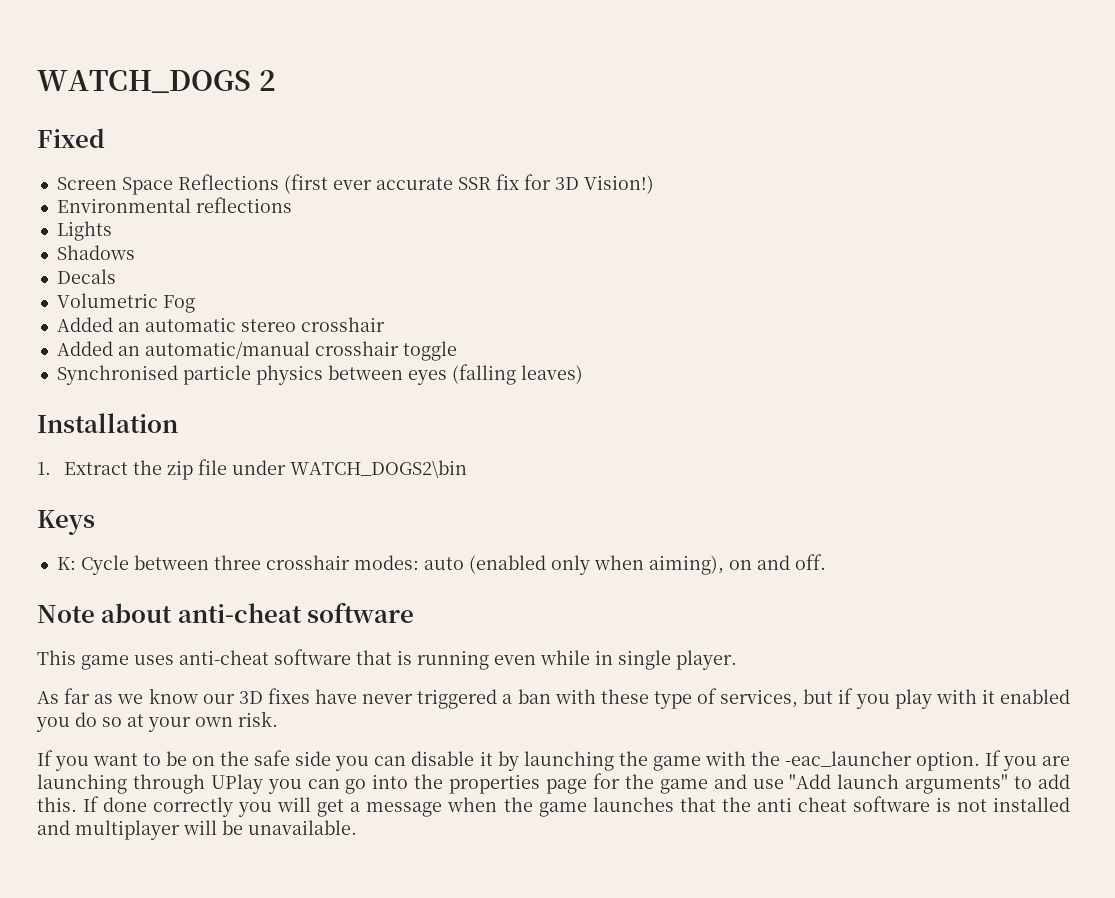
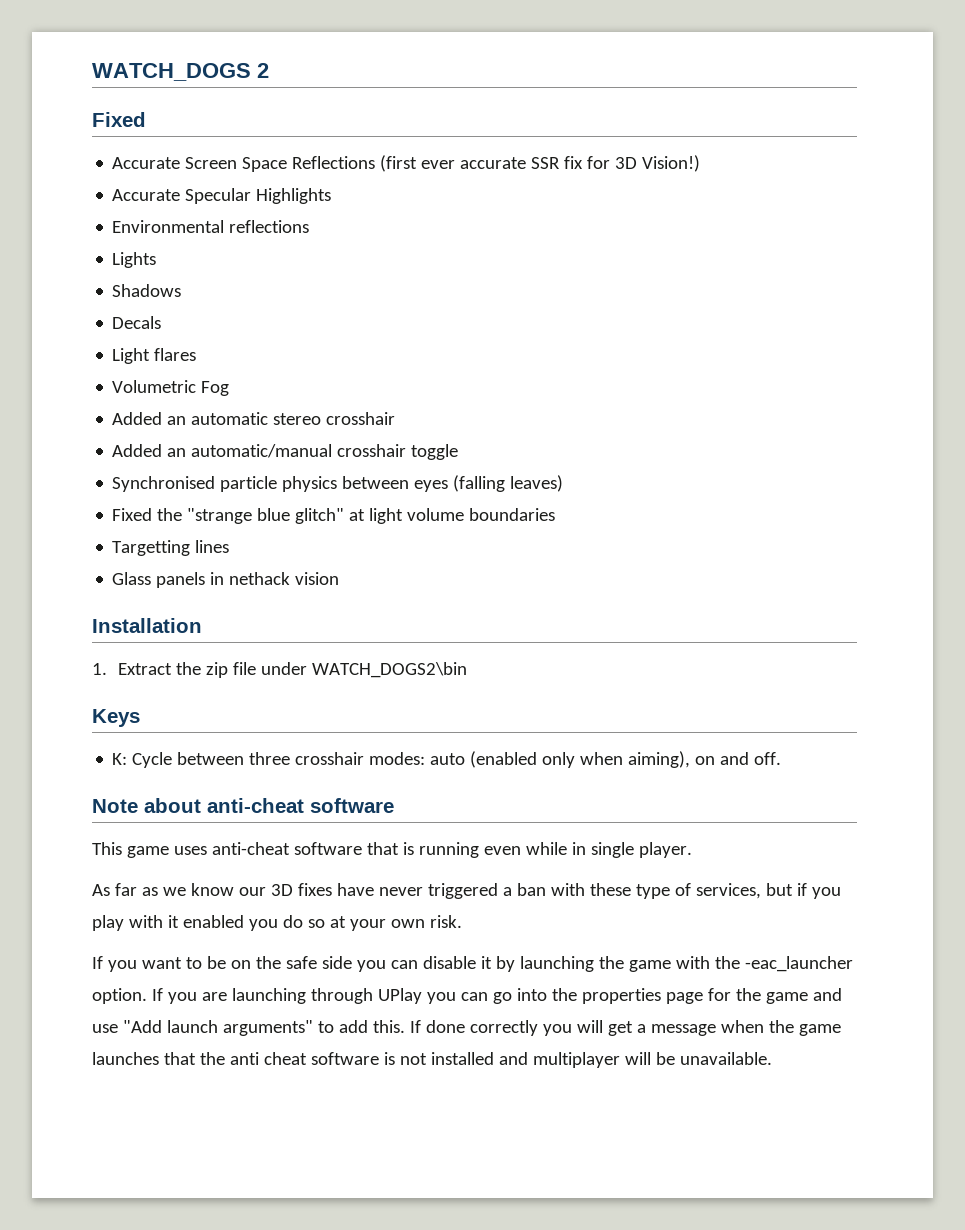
(105, 138) none -> [112,157,181,169] Accurate
(654, 184) none -> [112,188,332,204] // Accurate Specular Highlights
(116, 276) none -> [112,348,197,364] // Light flares
(583, 374) none -> [112,508,556,524] [112,540,230,556] [112,572,340,588] // Fixed the "strange blue glitch" at light volume boundaries // Targetting lines // Glass panels in nethack vision

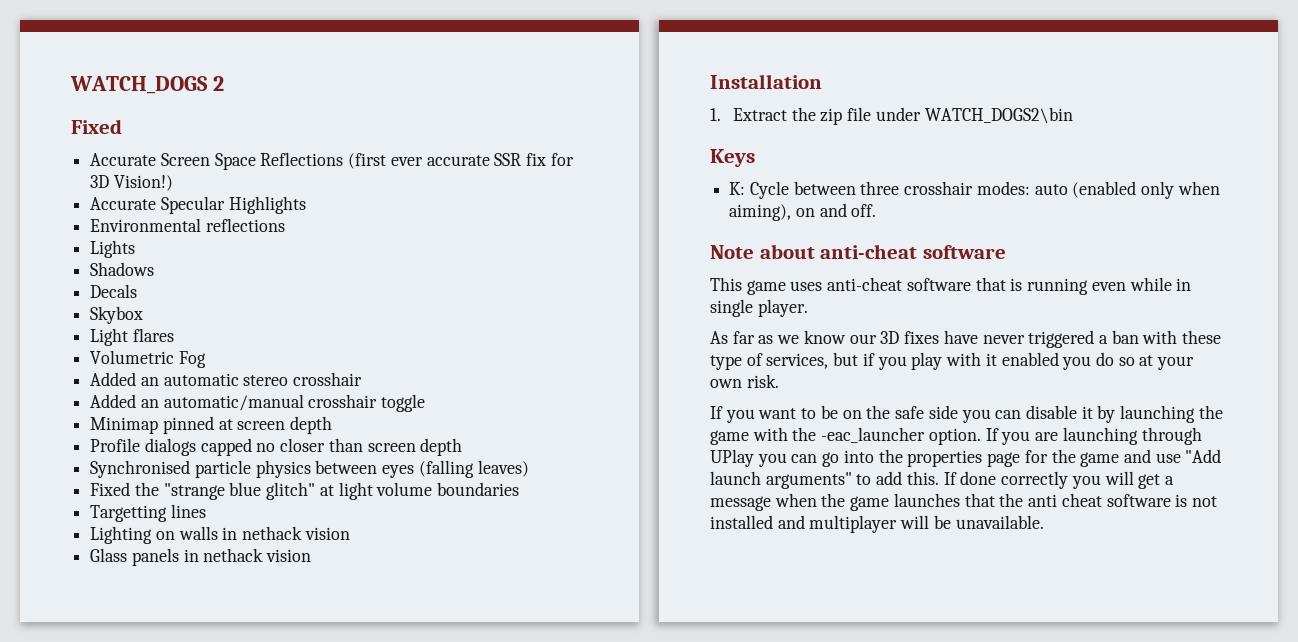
(162, 322) none -> [90,306,144,324] // Skybox
(459, 452) none -> [90,416,333,434] [90,438,463,456] // Minimap pinned at screen depth // Profile dialogs capped no closer than screen depth
(230, 546) none -> [90,526,350,544] // Lighting on walls in nethack vision

